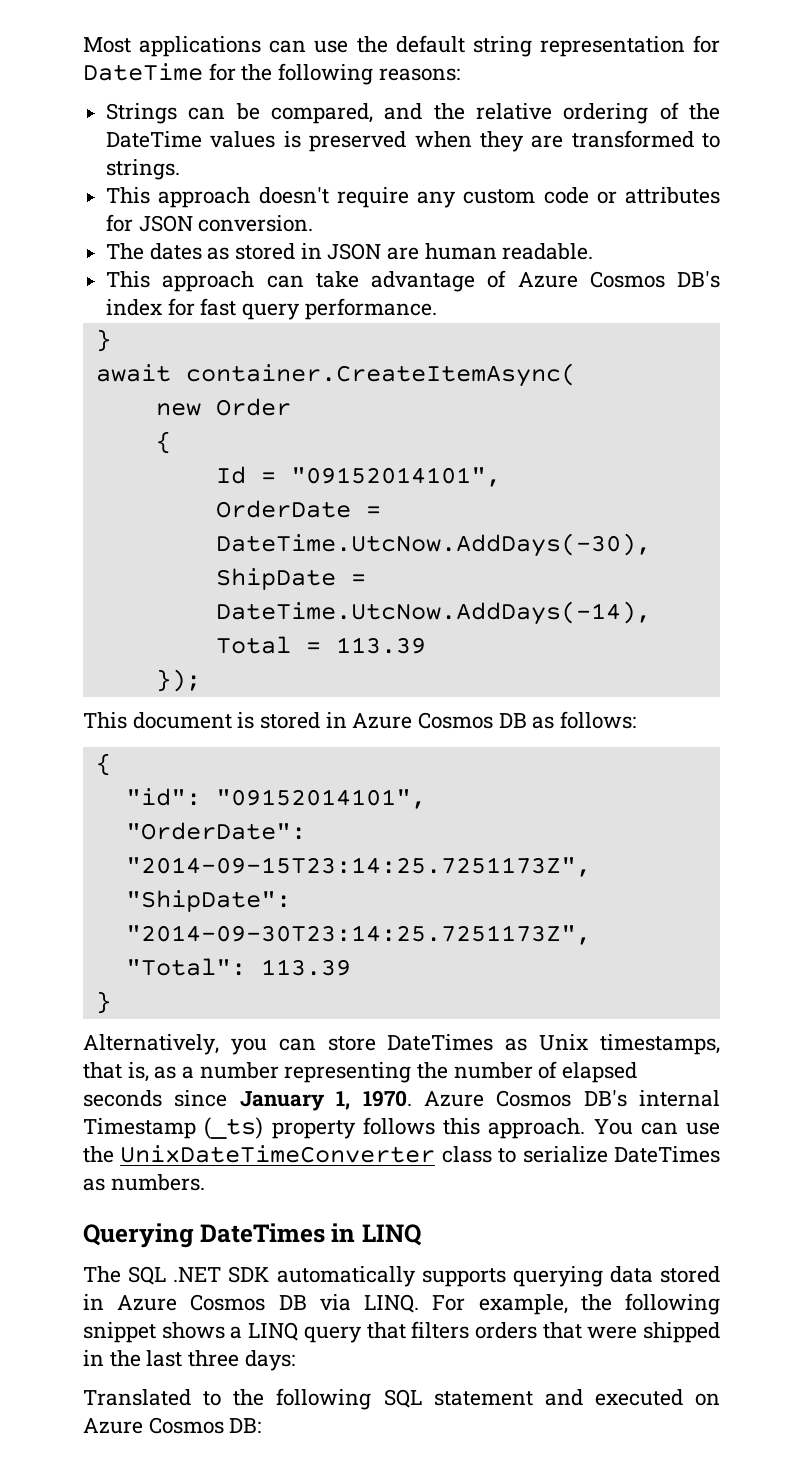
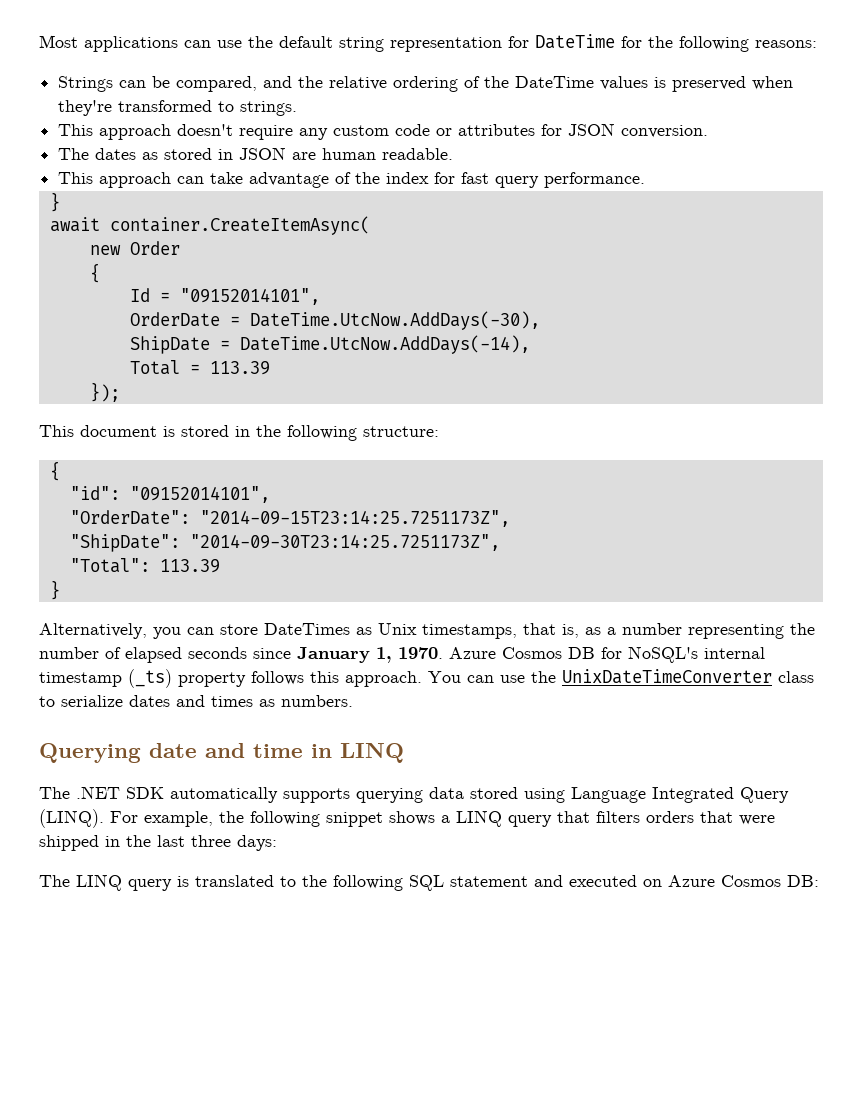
[479,131,564,152] they are -> [58,100,113,116] they're
[517,271,720,288] Azure Cosmos DB's -> [355,172,381,184] the
[352,711,637,729] Azure Cosmos DB as follows: -> [256,425,439,441] the following structure:
[583,1090,720,1107] [83,1118,196,1139] DB's internal Timestamp -> [568,646,765,663] [39,672,122,687] DB for NoSQL's internal timestamp
[613,1146,720,1163] DateTimes -> [129,695,253,707] dates and times
[199,1223,325,1243] DateTimes -> [149,743,303,758] date and time
[128,1266,167,1285] SQL -> (70, 793) none
[83,1294,420,1313] in Azure Cosmos DB via LINQ. -> [524,787,789,803] [39,809,104,828] using Language Integrated Query (LINQ).
[83,1389,191,1406] Translated -> [39,874,274,891] The LINQ query is translated

